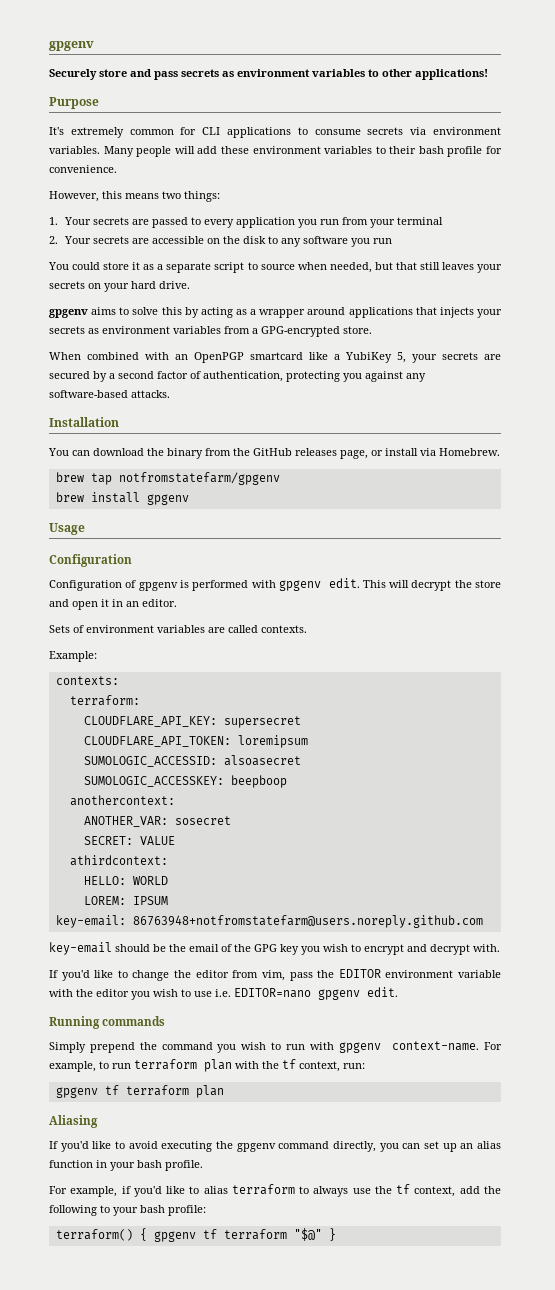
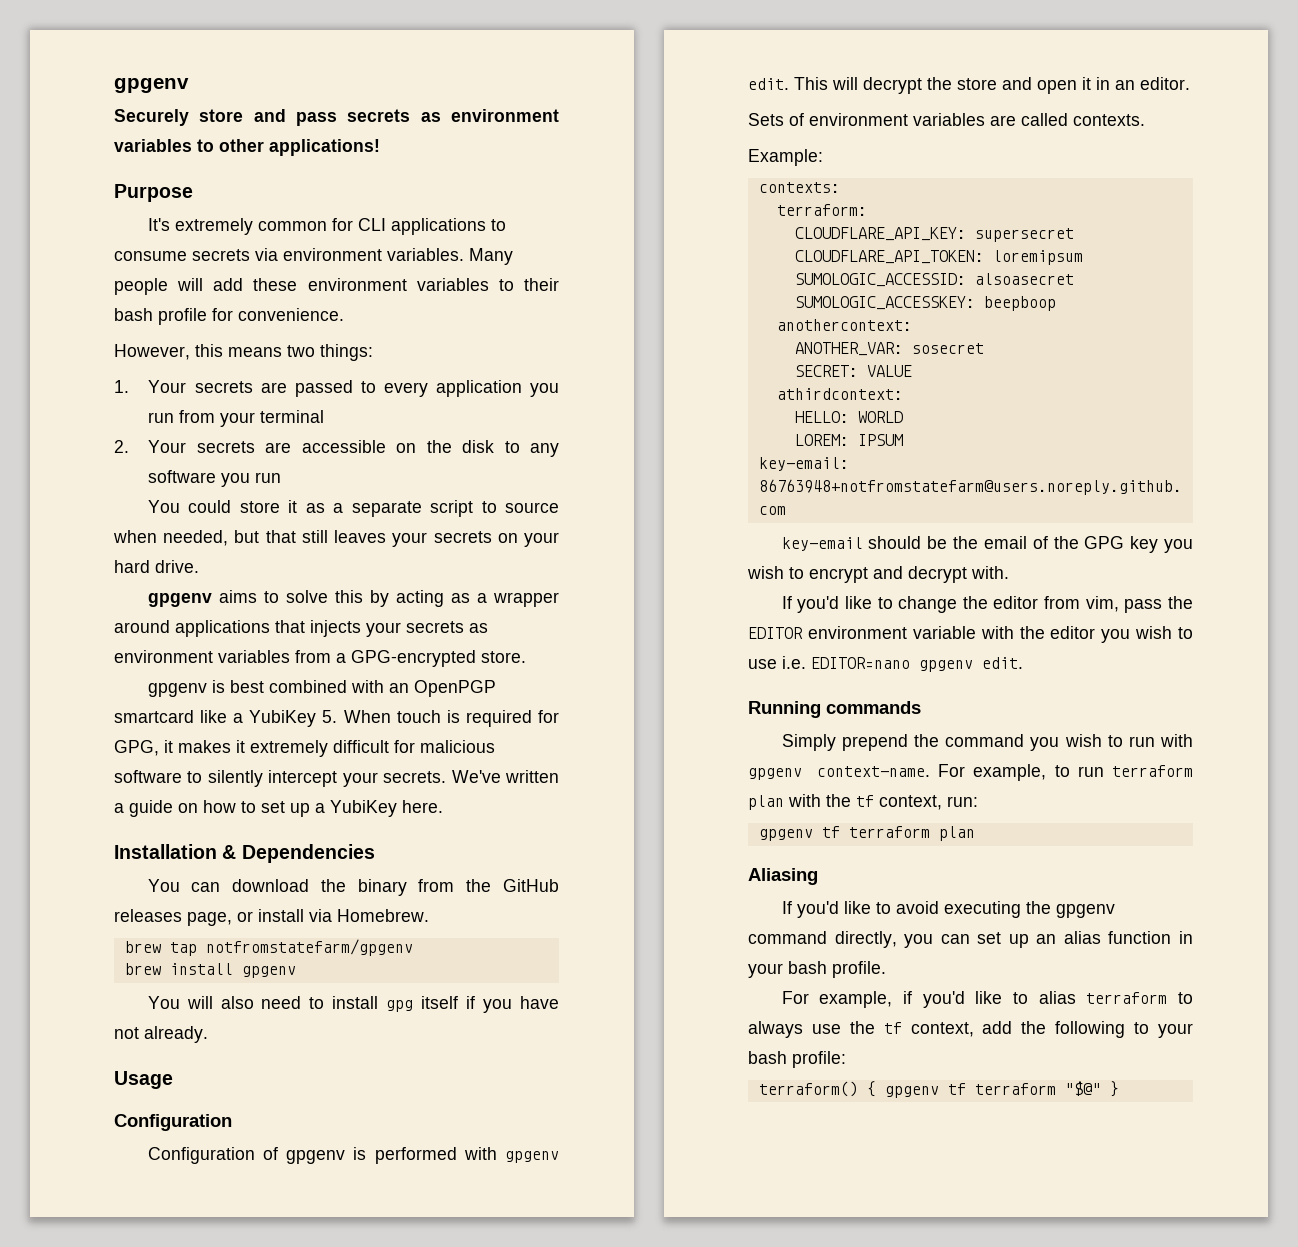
[49,352,81,360] When -> [147,680,264,697] gpgenv is best
[397,352,501,363] [49,371,426,382] [49,390,170,398] 5, your secrets are secured by a second factor of authentication, protecting you against any software-based attacks. -> [322,710,559,727] [114,740,495,757] [114,770,559,787] [114,800,443,817] 5. When touch is required for GPG, it makes it extremely difficult for malicious software to silently intercept your secrets. We've written a guide on how to set up a YubiKey here.
(119, 422) none -> [222,844,375,863] & Dependencies
(189, 499) none -> [147,996,559,1013] [114,1026,208,1043] // You will also need to install gpg itself if you have not already.

